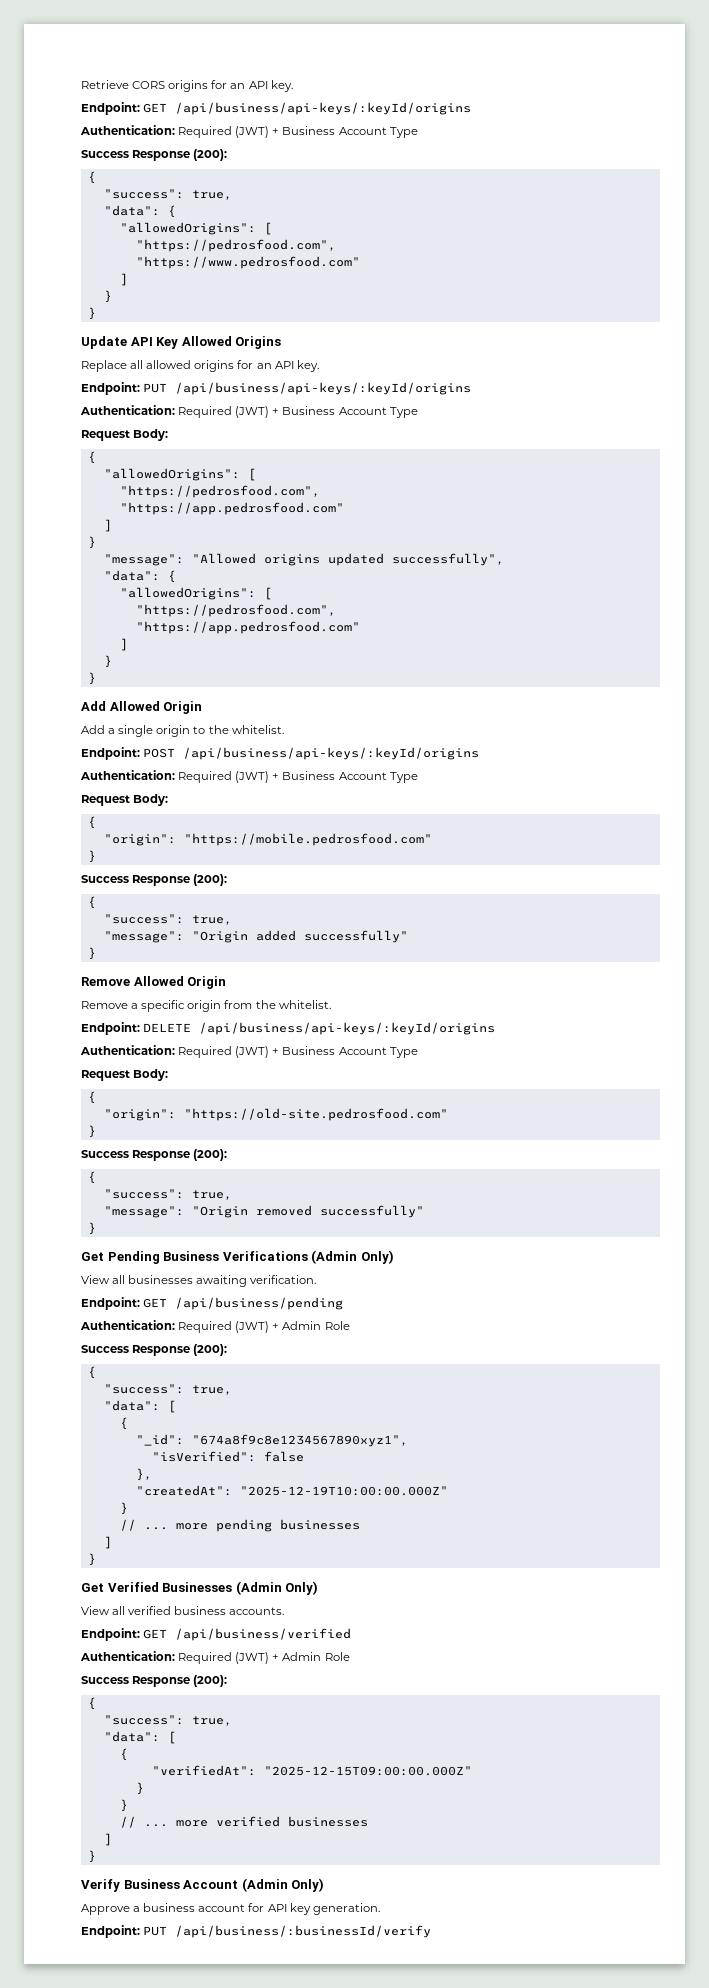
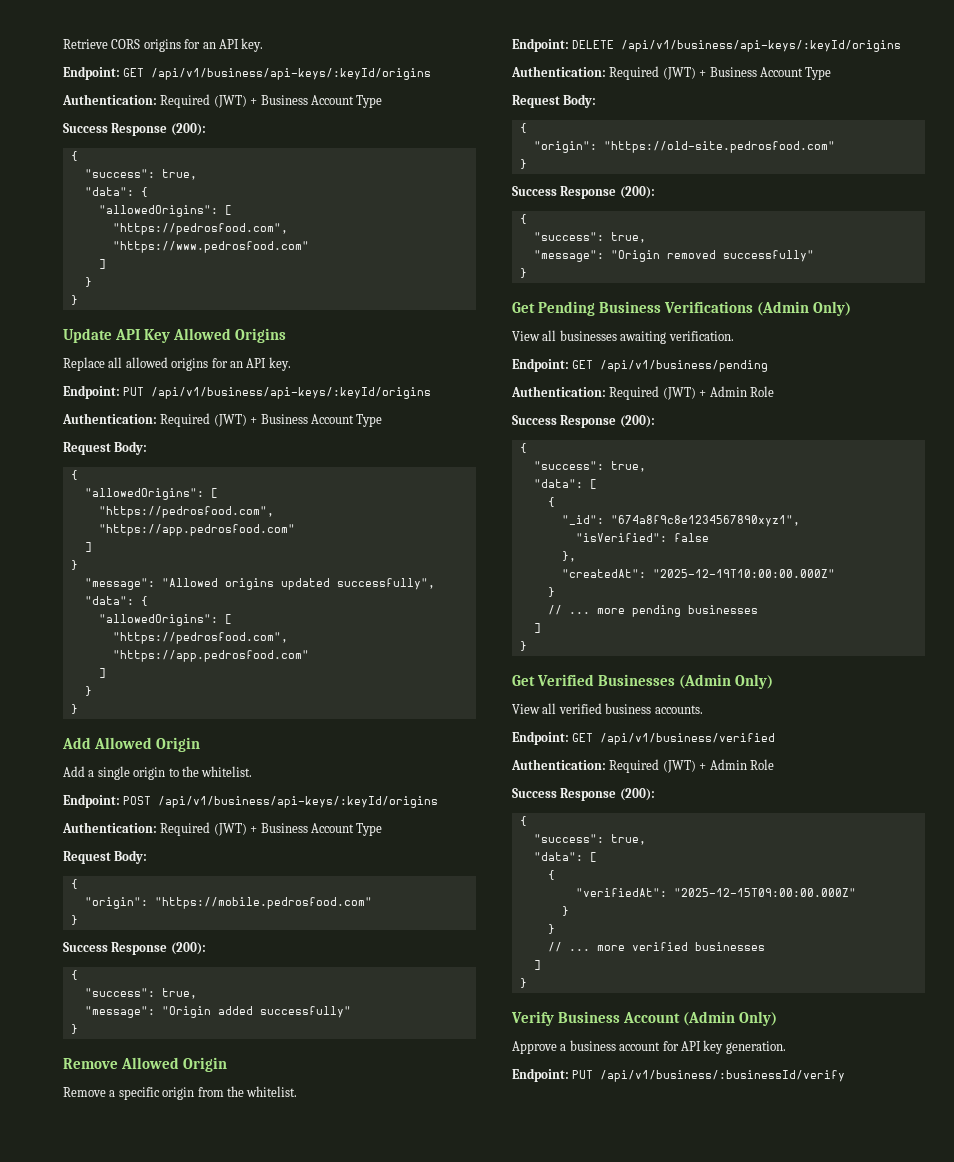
[175,102,472,115] /api/business/api-keys/:keyId/origins -> [151,68,432,80] /api/v1/business/api-keys/:keyId/origins
[175,382,472,395] /api/business/api-keys/:keyId/origins -> [151,387,432,399] /api/v1/business/api-keys/:keyId/origins
[183,747,480,760] /api/business/api-keys/:keyId/origins -> [158,796,439,808] /api/v1/business/api-keys/:keyId/origins
[199,1022,496,1035] /api/business/api-keys/:keyId/origins -> [621,40,902,52] /api/v1/business/api-keys/:keyId/origins
[175,1297,344,1310] /api/business/pending -> [600,360,769,372] /api/v1/business/pending
[175,1628,352,1641] /api/business/verified -> [600,733,776,745] /api/v1/business/verified
[175,1925,432,1938] /api/business/:businessId/verify -> [600,1070,846,1082] /api/v1/business/:businessId/verify

